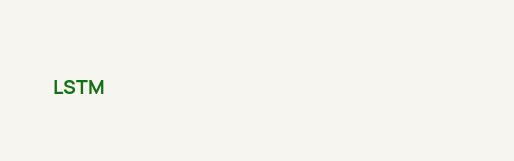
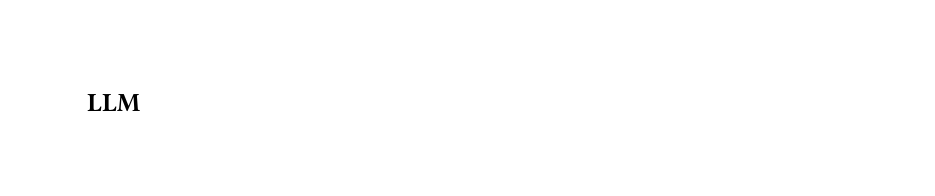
[53,80,105,94] LSTM -> [87,94,140,112] LLM

